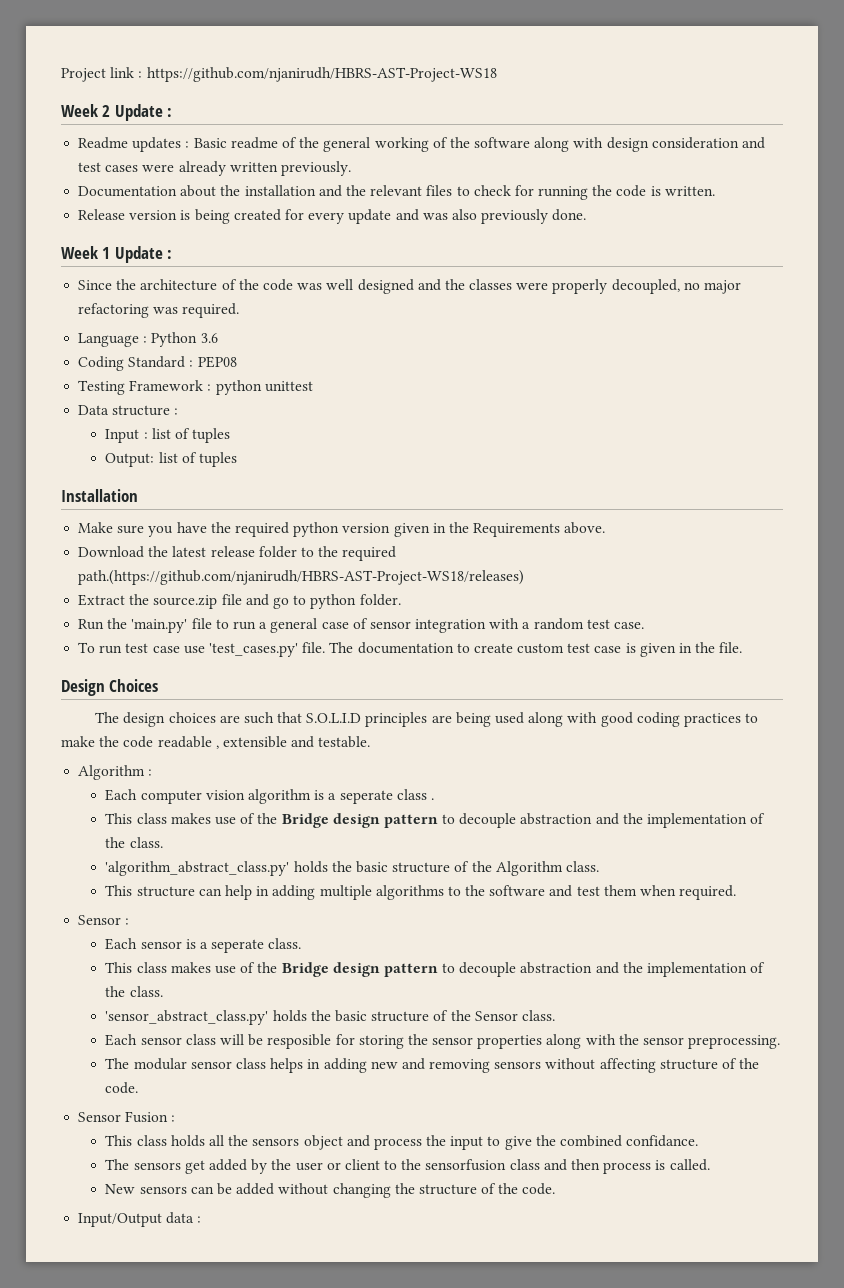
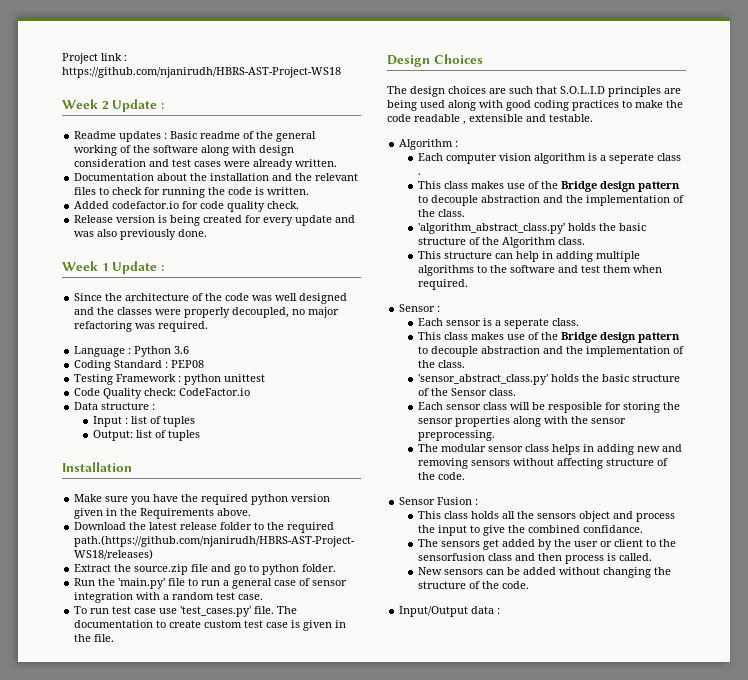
[229,161,351,176] written previously. -> [295,159,338,167] written.
(715, 191) none -> [74,201,300,212] // Added codefactor.io for code quality check.
(313, 386) none -> [74,388,251,399] // Code Quality check: CodeFactor.io

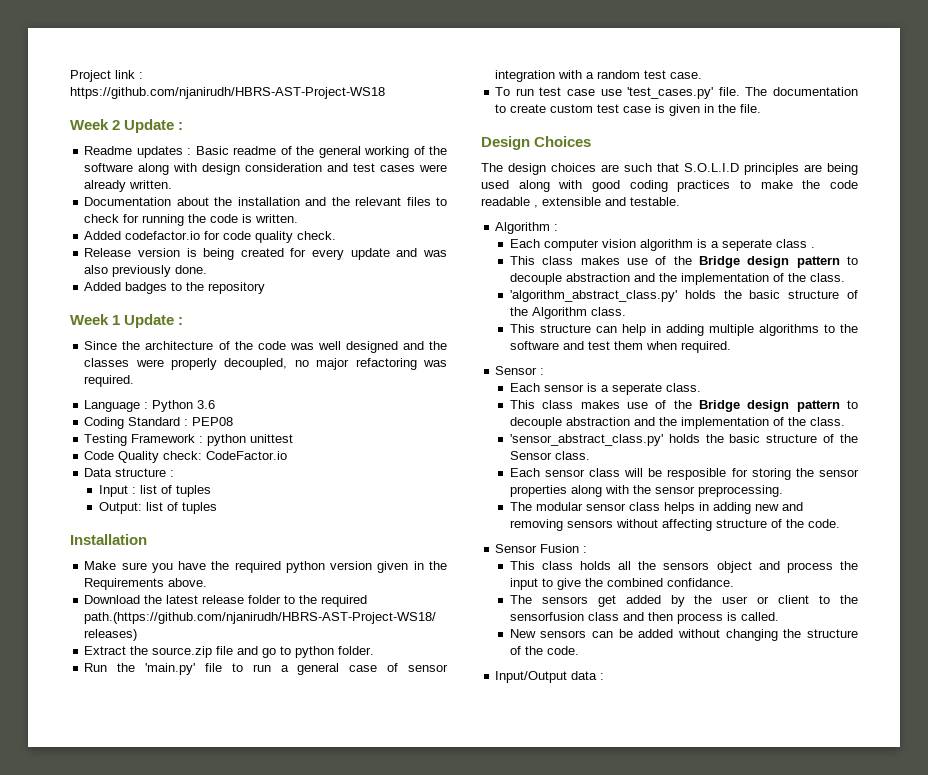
(208, 233) none -> [84,282,266,294] // Added badges to the repository

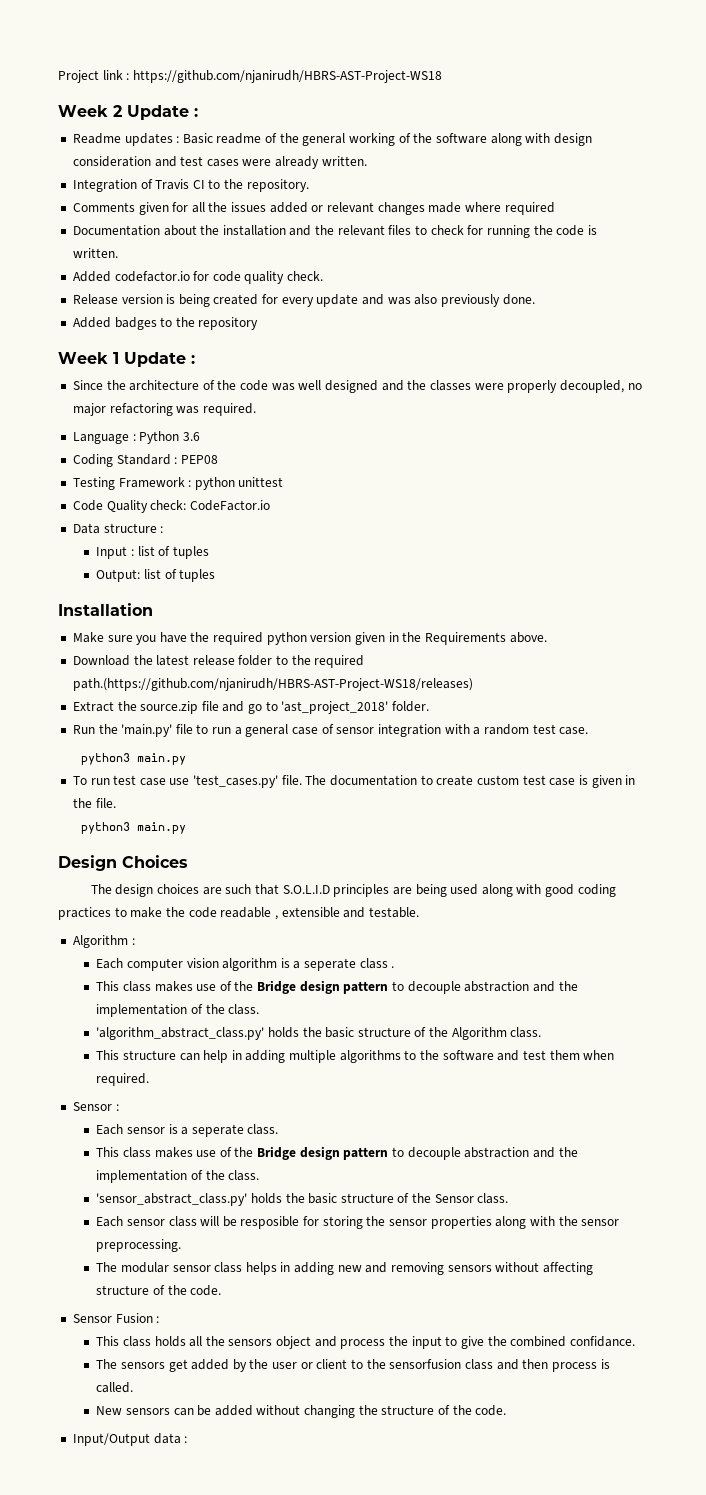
(173, 184) none -> [72,179,309,192] [72,202,555,215] // Integration of Travis CI to the repository. // Comments given for all the issues added or relevant changes made where required
[295,646,335,658] python -> [281,701,389,714] 'ast_project_2018'
(703, 75) none -> [81,753,187,765] // python3 main.py
(762, 108) none -> [81,822,187,834] // python3 main.py

